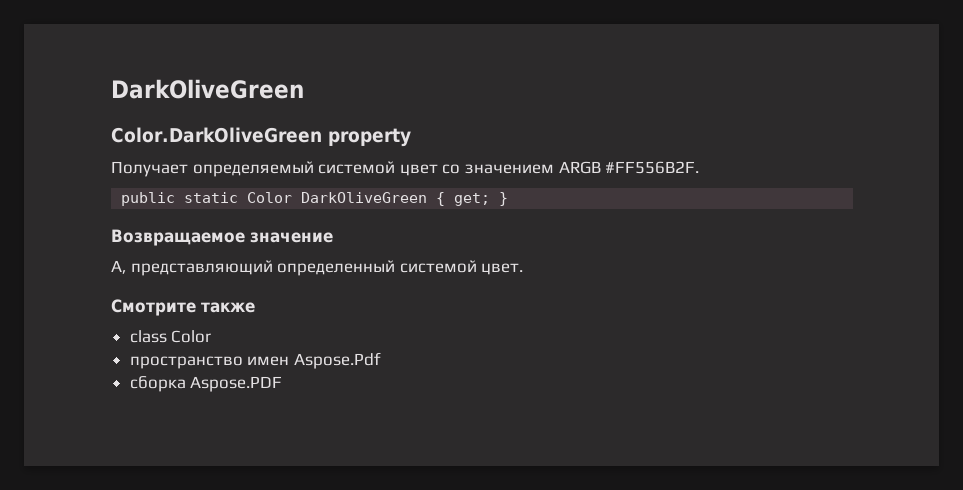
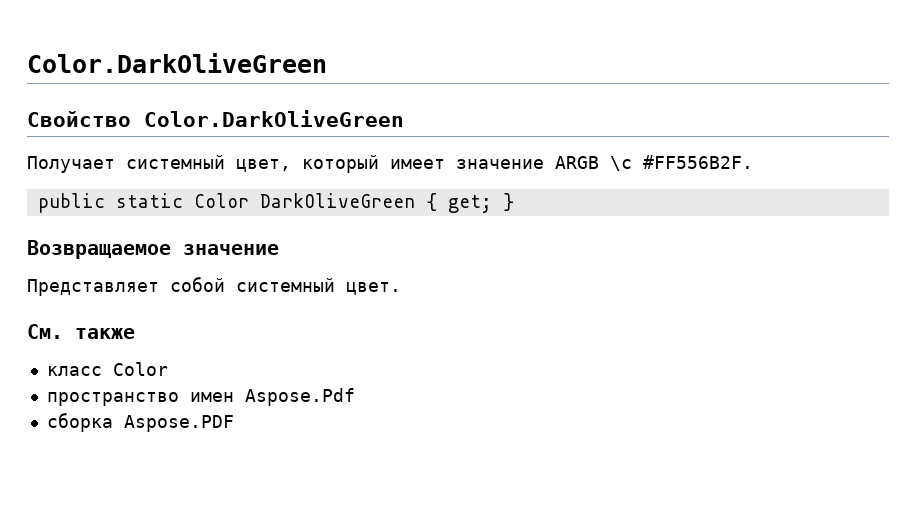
[111,79,304,99] [111,127,411,147] DarkOliveGreen // Color.DarkOliveGreen property -> [27,53,327,73] [27,110,404,127] Color.DarkOliveGreen // Свойство Color.DarkOliveGreen
[192,161,601,177] определяемый системой цвет со значением ARGB -> [126,155,632,173] системный цвет, который имеет значение ARGB \c
[111,260,477,276] A, представляющий определенный системой -> [27,277,335,296] Представляет собой системный
[111,299,196,316] Смотрите -> [27,324,63,339] См.
[129,330,167,343] class -> [46,366,102,376] класс

